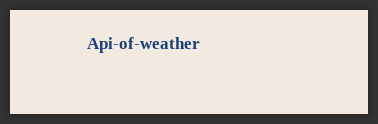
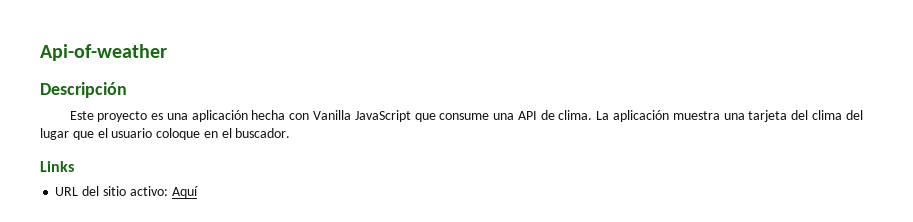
(200, 45) none -> [40,82,127,98] [69,110,863,122] [40,128,291,140] [40,161,74,172] [55,186,198,198] // Descripción // Este proyecto es una aplicación hecha con Vanilla JavaScript que consume una API de clima. La aplicación muestra una tarjeta del clima del lugar que el usuario coloque en el buscador. // Links // URL del sitio activo: Aquí

